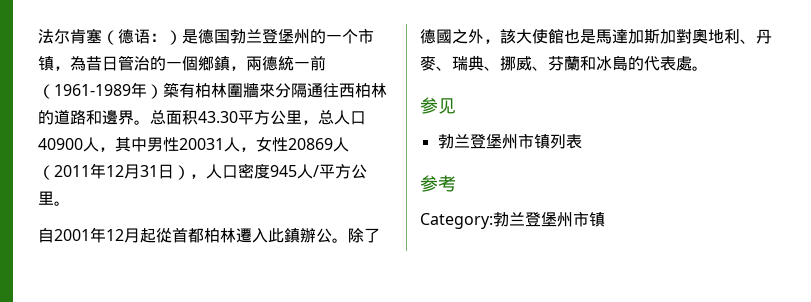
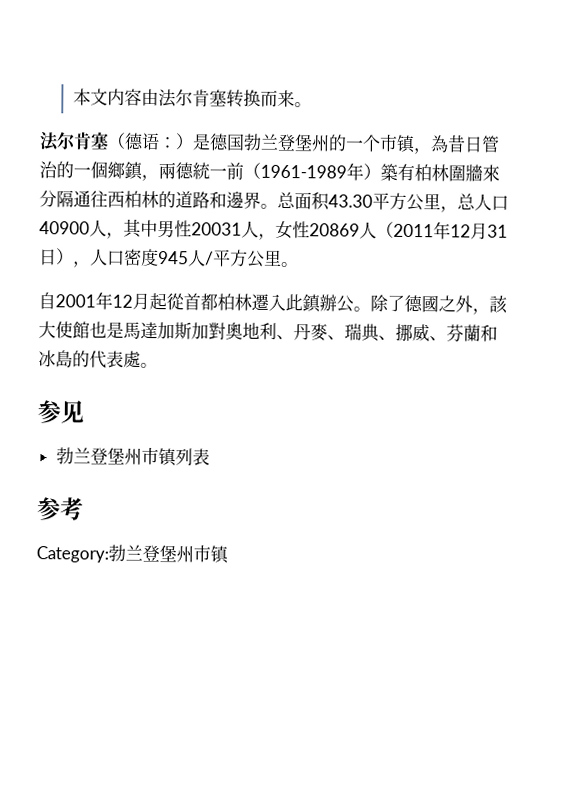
(38, 36) none -> [72,88,312,108] 本文内容由法尔肯塞转换而来。 //

